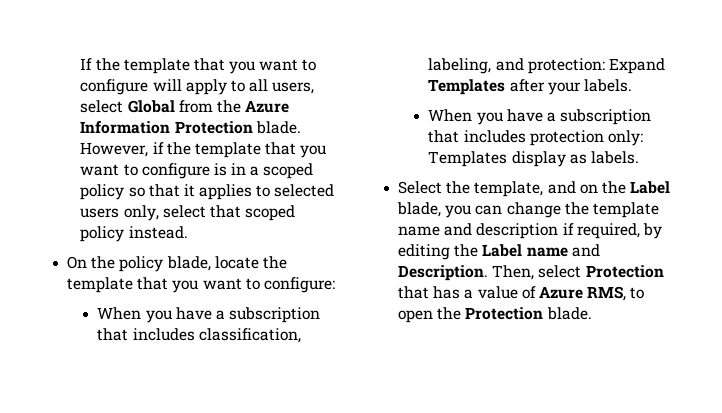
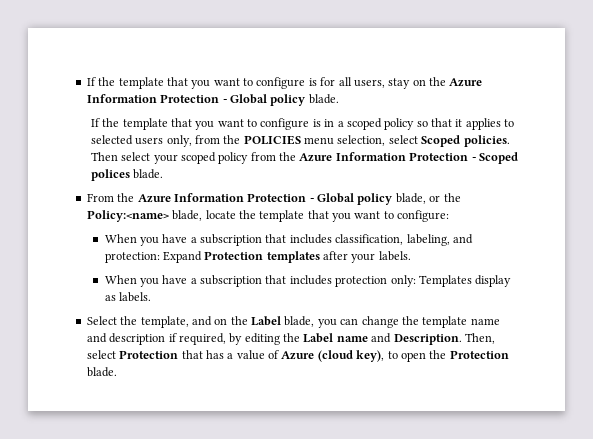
[80,58,317,74] [80,79,315,95] [80,100,290,113] [80,121,301,134] [80,142,164,157] If the template that you want to configure will apply to all users, select Global from the Azure Information Protection blade. However, if -> [86,77,483,89] [86,94,339,106] [90,118,100,127] If the template that you want to configure is for all users, stay on the Azure Information Protection - Global policy blade. // If
[162,205,296,221] [80,226,188,242] [67,256,164,272] select that scoped policy instead. // On the policy -> [194,135,510,147] [90,152,518,164] [90,169,164,181] [86,193,461,205] [86,210,169,222] from the POLICIES menu selection, select Scoped policies. Then select your scoped policy from the Azure Information Protection - Scoped polices blade. // From the Azure Information Protection - Global policy blade, or the Policy:<name>
[428,79,506,95] Templates -> [204,251,320,263] Protection templates
[587,286,627,301] RMS, -> [317,350,385,362] (cloud key),

